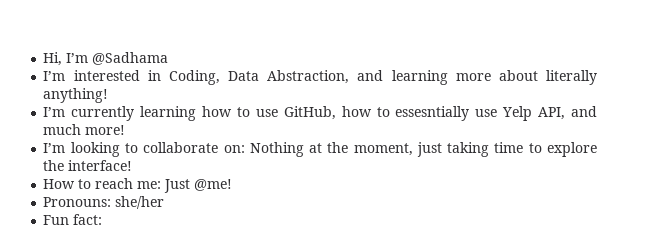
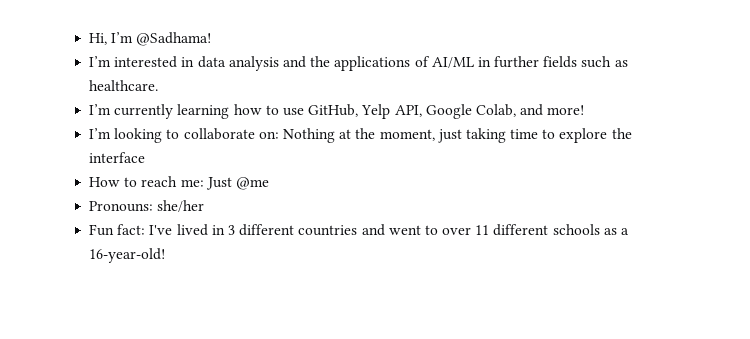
[92,52,169,65] @Sadhama -> [136,32,212,46] @Sadhama!
[168,70,598,85] [43,88,109,103] Coding, Data Abstraction, and learning more about literally anything! -> [197,56,628,71] [89,80,159,91] data analysis and the applications of AI/ML in further fields such as healthcare.
[341,106,597,121] [43,124,82,135] how to essesntially use Yelp API, and much -> [361,104,544,119] Yelp API, Google Colab, and
[68,160,133,171] interface! -> [89,152,146,163] interface
[194,179,233,191] @me! -> [235,177,269,190] @me
(103, 219) none -> [149,224,630,236] [89,248,166,263] I've lived in 3 different countries and went to over 11 different schools as a 16-year-old!

